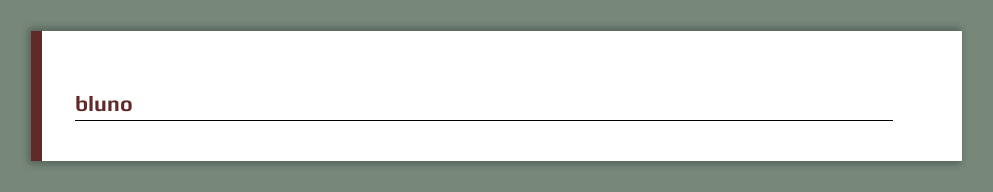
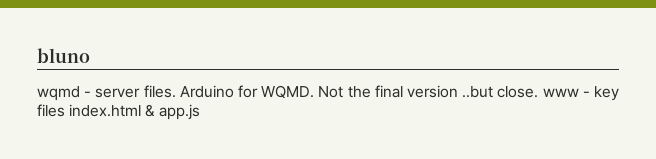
(133, 103) none -> [37,85,619,101] [37,104,200,120] // wqmd - server files. Arduino for WQMD. Not the final version ..but close. www - key files index.html & app.js

